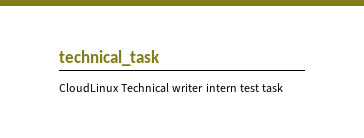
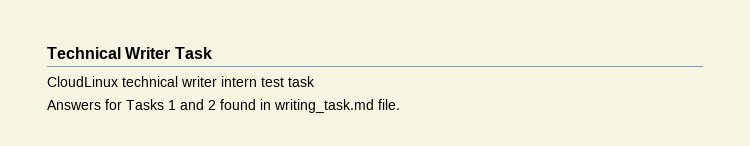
[59,50,160,66] technical_task -> [47,47,212,59] Technical Writer Task
[121,83,170,93] Technical -> [122,76,178,87] technical
(284, 88) none -> [47,99,400,113] // Answers for Tasks 1 and 2 found in writing_task.md file.

